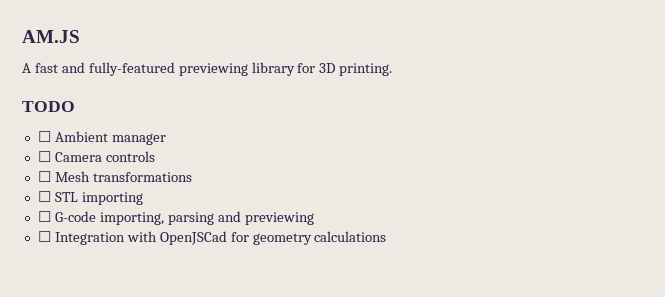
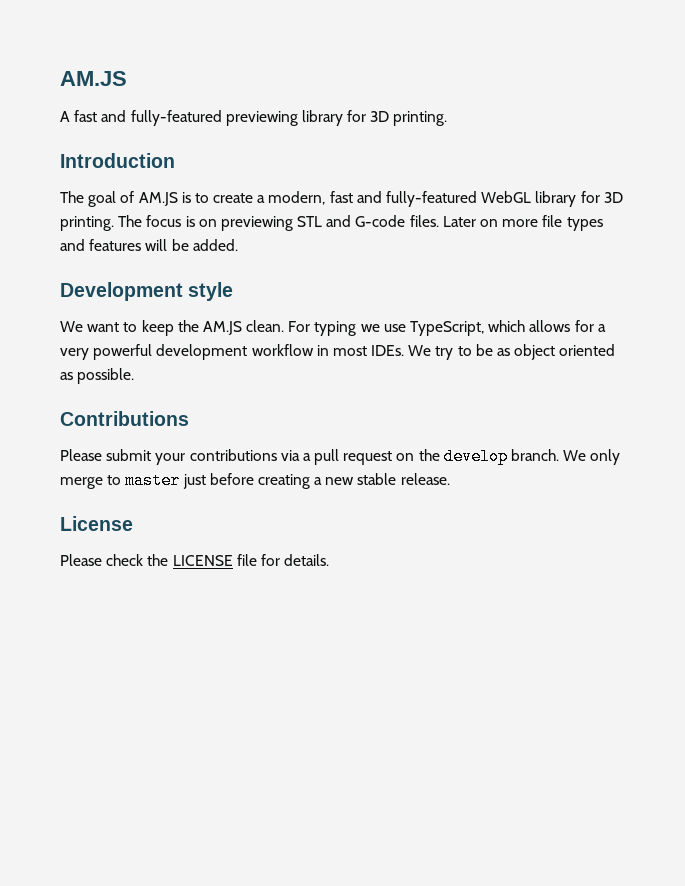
[22,101,75,112] [37,131,166,145] [37,151,155,162] [37,171,192,182] [37,191,143,205] [37,211,314,225] [37,231,387,245] TODO // ☐ Ambient manager // ☐ Camera controls // ☐ Mesh transformations // ☐ STL importing // ☐ G-code importing, parsing and previewing // ☐ Integration with OpenJSCad for geometry calculations -> [60,153,175,168] [60,191,623,207] [60,215,603,231] [60,239,238,251] [60,282,234,301] [60,320,606,336] [60,344,616,360] [60,368,135,384] [60,411,189,426] [60,448,621,465] [60,472,450,489] [60,516,133,531] [60,554,330,566] Introduction // The goal of AM.JS is to create a modern, fast and fully-featured WebGL library for 3D printing. The focus is on previewing STL and G-code files. Later on more file types and features will be added. // Development style // We want to keep the AM.JS clean. For typing we use TypeScript, which allows for a very powerful development workflow in most IDEs. We try to be as object oriented as possible. // Contributions // Please submit your contributions via a pull request on the develop branch. We only merge to master just before creating a new stable release. // License // Please check the LICENSE file for details.

